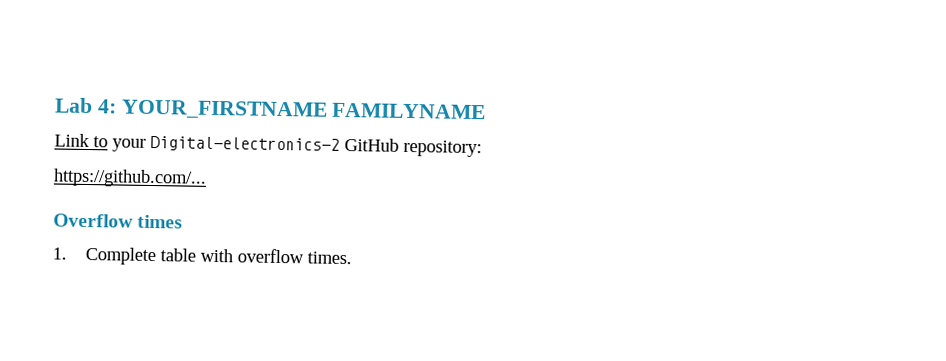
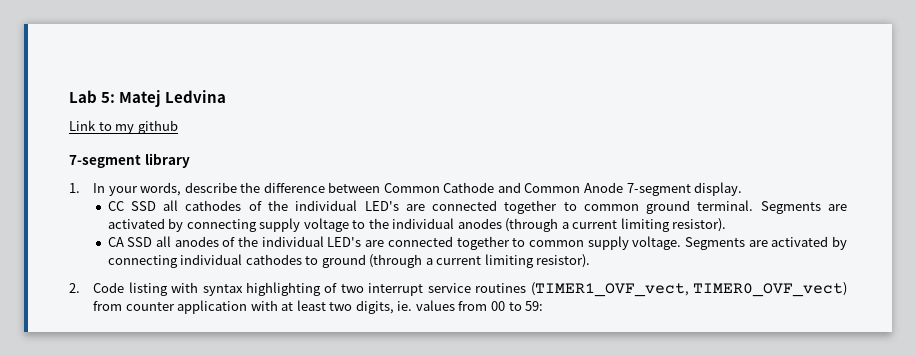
[97,99,487,121] 4: YOUR_FIRSTNAME FAMILYNAME -> [101,90,227,107] 5: Matej Ledvina
[112,135,482,158] [53,168,207,188] [53,213,184,229] [52,246,353,266] your Digital-electronics-2 GitHub repository: // https://github.com/... // Overflow times // 1. Complete table with overflow times. -> [115,120,178,134] [69,153,190,168] [69,182,743,196] [107,200,847,214] [107,218,727,232] [107,236,847,250] [107,254,591,268] [69,282,848,297] [93,300,544,314] my github // 7-segment library // 1. In your words, describe the difference between Common Cathode and Common Anode 7-segment display. // CC SSD all cathodes of the individual LED's are connected together to common ground terminal. Segments are activated by connecting supply voltage to the individual anodes (through a current limiting resistor). // CA SSD all anodes of the individual LED's are connected together to common supply voltage. Segments are activated by connecting individual cathodes to ground (through a current limiting resistor). // 2. Code listing with syntax highlighting of two interrupt service routines (TIMER1_OVF_vect, TIMER0_OVF_vect) from counter application with at least two digits, ie. values from 00 to 59:

